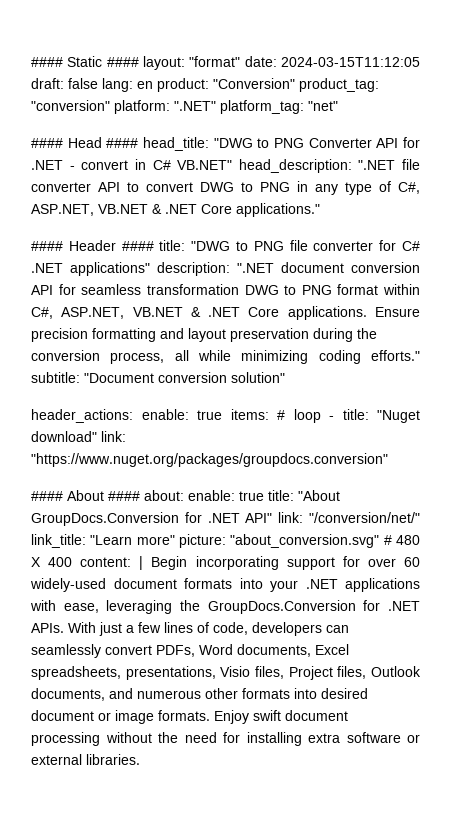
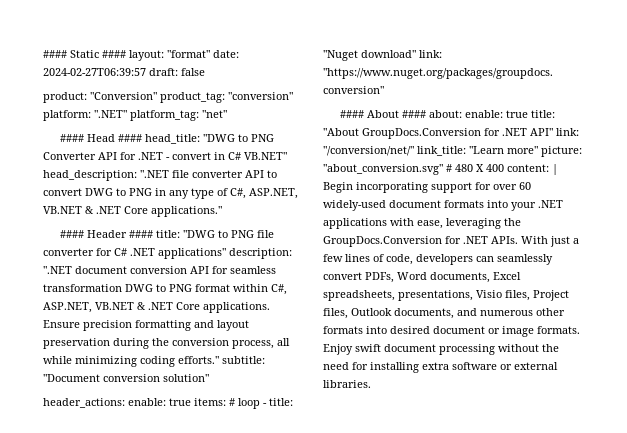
[281,57,420,67] 2024-03-15T11:12:05 -> [43,68,146,76] 2024-02-27T06:39:57
[102,78,153,92] lang: en -> (205, 72) //

